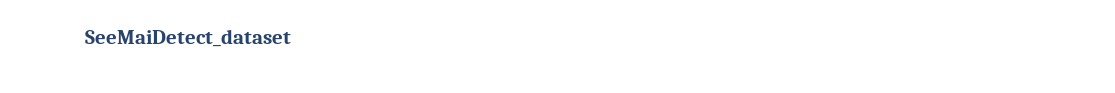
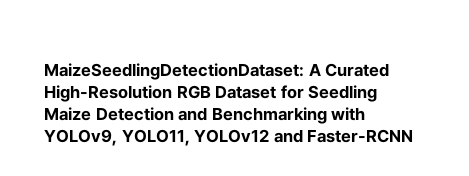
[85,29,291,47] SeeMaiDetect_dataset -> [44,63,390,80] [44,85,378,102] [44,107,366,124] [44,129,414,146] MaizeSeedlingDetectionDataset: A Curated High-Resolution RGB Dataset for Seedling Maize Detection and Benchmarking with YOLOv9, YOLO11, YOLOv12 and Faster-RCNN

